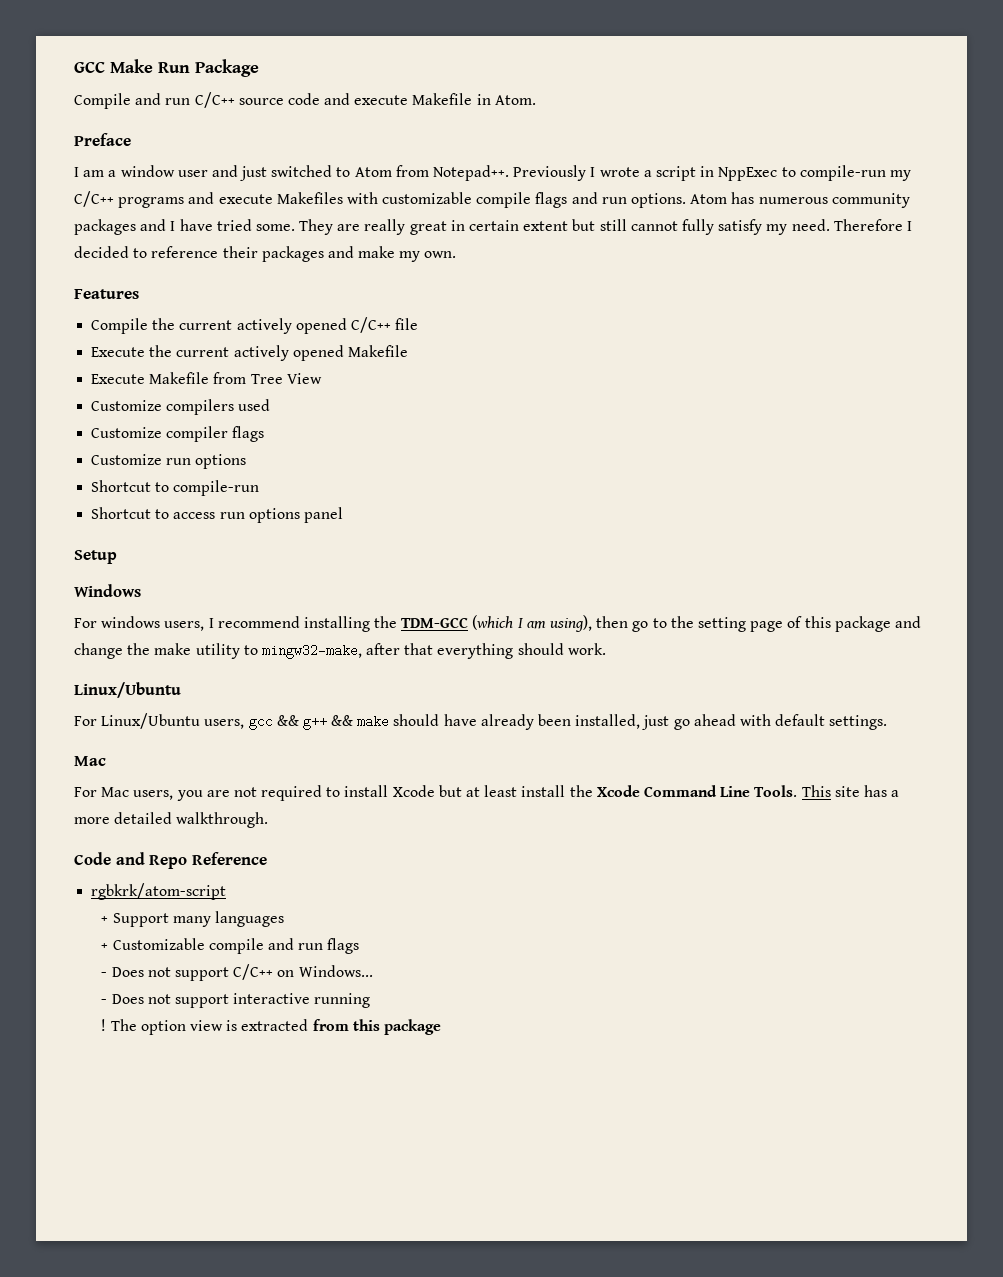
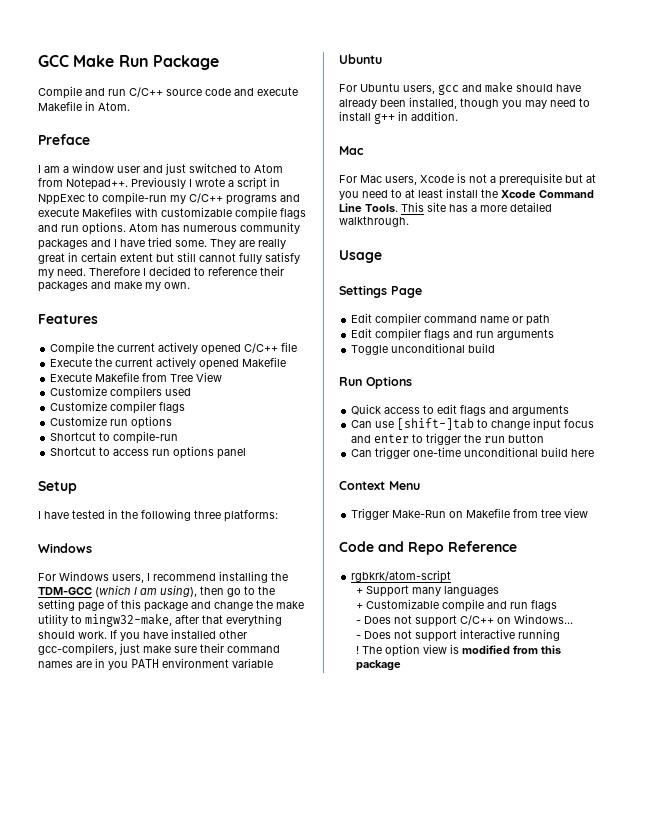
(117, 557) none -> [38,509,278,522] // I have tested in the following three platforms:
[101,616,161,628] windows -> [59,571,109,581] Windows
[74,682,181,698] [74,713,201,729] // Linux/Ubuntu // For Linux/Ubuntu -> [110,629,247,641] [38,643,280,656] [38,658,273,670] [339,54,382,64] [339,83,400,92] If you have installed other gcc-compilers, just make sure their command names are in you PATH environment variable // Ubuntu // For Ubuntu
[276,715,354,730] && g++ && -> [462,84,482,92] and
[642,714,888,730] [74,756,106,766] [74,785,462,801] just go ahead with default settings. // Mac // For Mac users, you are not required to install Xcode but -> [460,98,590,109] [339,111,458,124] [339,146,364,155] [339,173,596,186] [339,189,402,200] though you may need to install g++ in addition. // Mac // For Mac users, Xcode is not a prerequisite but at you need to
(269, 820) none -> [339,250,382,263] [339,285,422,298] [351,313,551,326] [351,328,555,341] [351,343,496,355] [339,376,412,389] [351,404,570,416] [351,418,595,431] [351,433,545,445] [351,447,595,459] [339,481,420,490] [351,508,589,520] // Usage // Settings Page // Edit compiler command name or path // Edit compiler flags and run arguments // Toggle unconditional build // Run Options // Quick access to edit flags and arguments // Can use [shift-]tab to change input focus and enter to trigger the run button // Can trigger one-time unconditional build here // Context Menu // Trigger Make-Run on Makefile from tree view
[241,1019,309,1031] extracted -> [461,645,510,654] modified

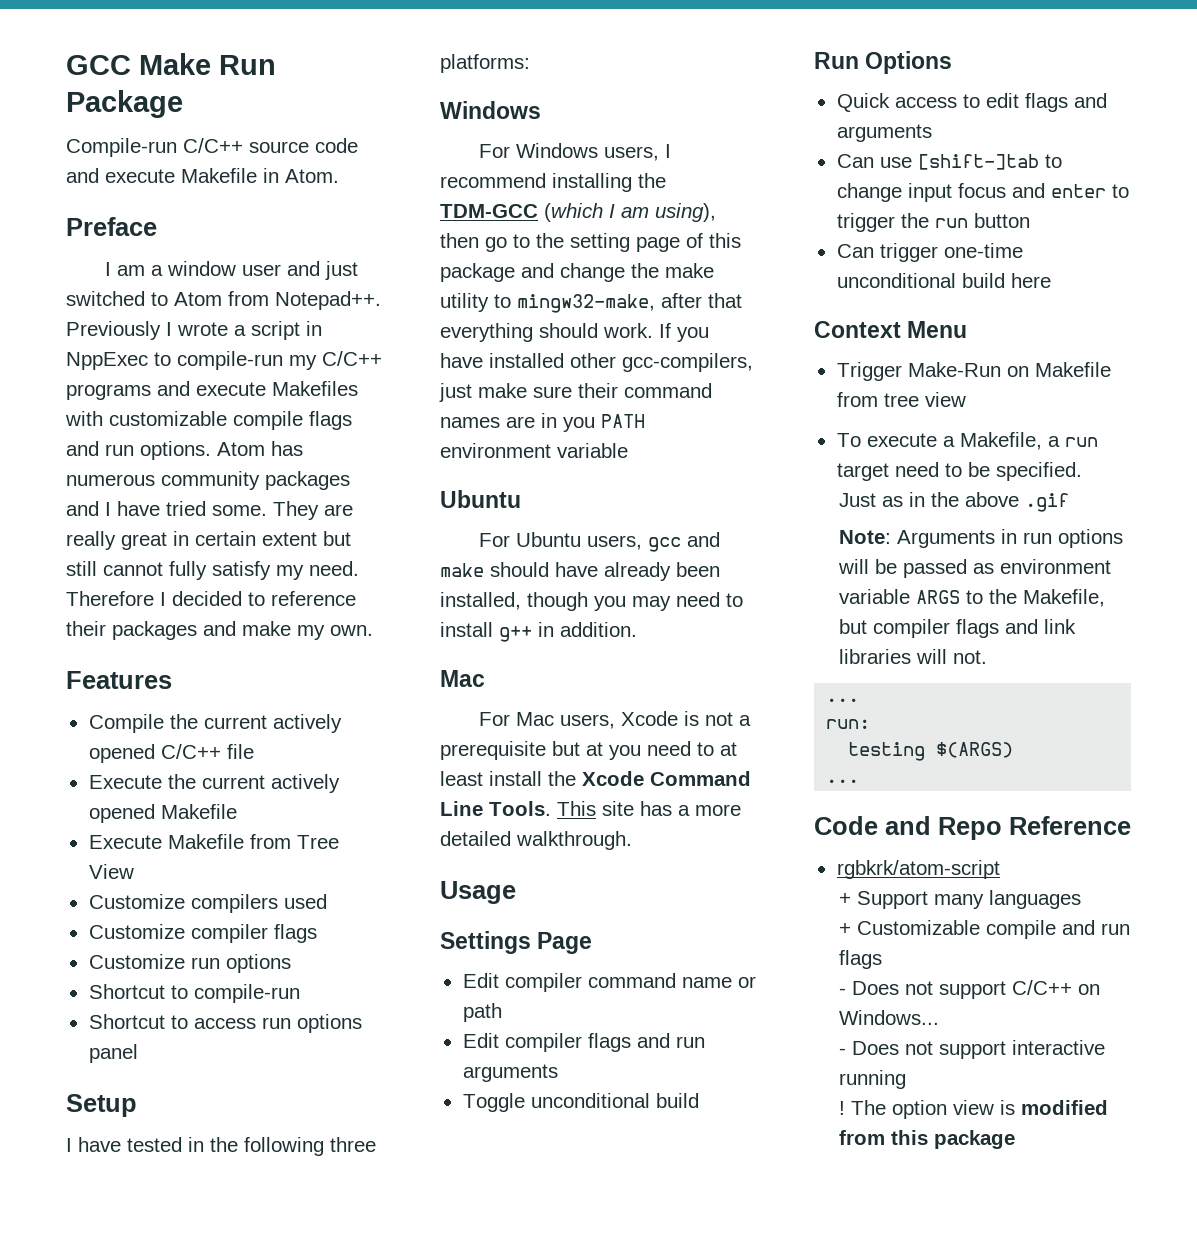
[38,86,126,99] Compile and run -> [66,138,177,157] Compile-run
(589, 513) none -> [836,432,1098,450] [836,462,1082,481] [839,492,1070,512] [839,529,1124,548] [838,559,1112,578] [839,589,1106,607] [839,619,1077,638] [839,649,988,664] [826,698,860,702] [826,719,871,729] [848,742,1014,761] [826,779,860,783] // To execute a Makefile, a run target need to be specified. // Just as in the above .gif // Note: Arguments in run options will be passed as environment variable ARGS to the Makefile, but compiler flags and link libraries will not. // ... // run: // testing $(ARGS) // ...

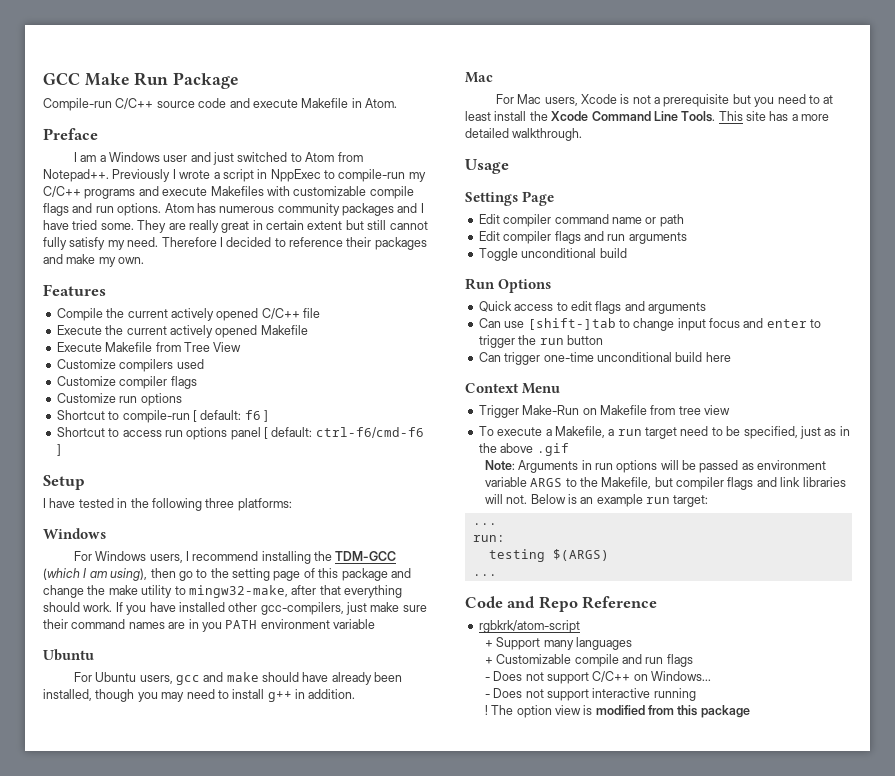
[166,261,236,276] window -> [108,152,160,162] Windows
(300, 993) none -> [192,410,268,422] [ default: f6 ]
(138, 1053) none -> [264,427,424,439] [56,444,61,456] [ default: ctrl-f6/cmd-f6 ]
[586,742,603,756] at -> (751, 99) none
[995,462,1082,481] [839,493,877,507] specified. // Just -> [743,426,821,439] specified, just
(988, 657) none -> [530,494,709,507] Below is an example run target:

